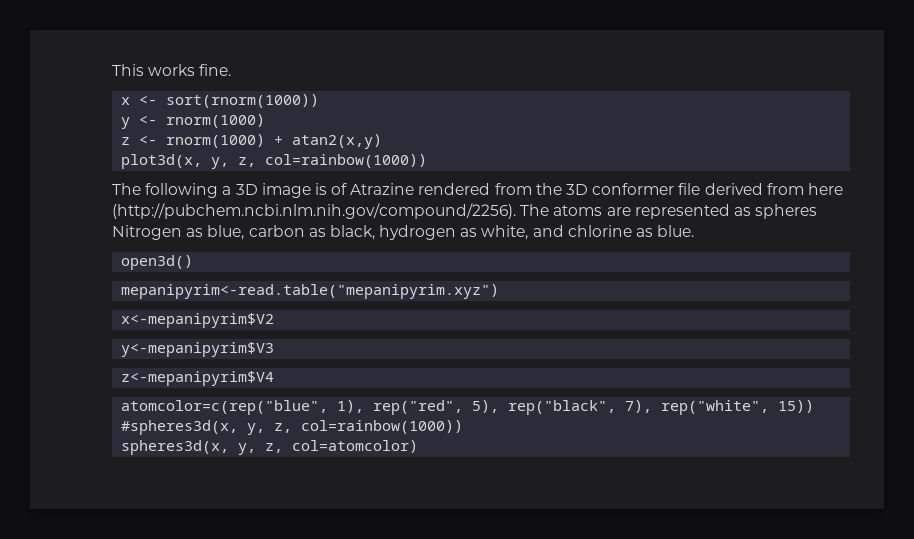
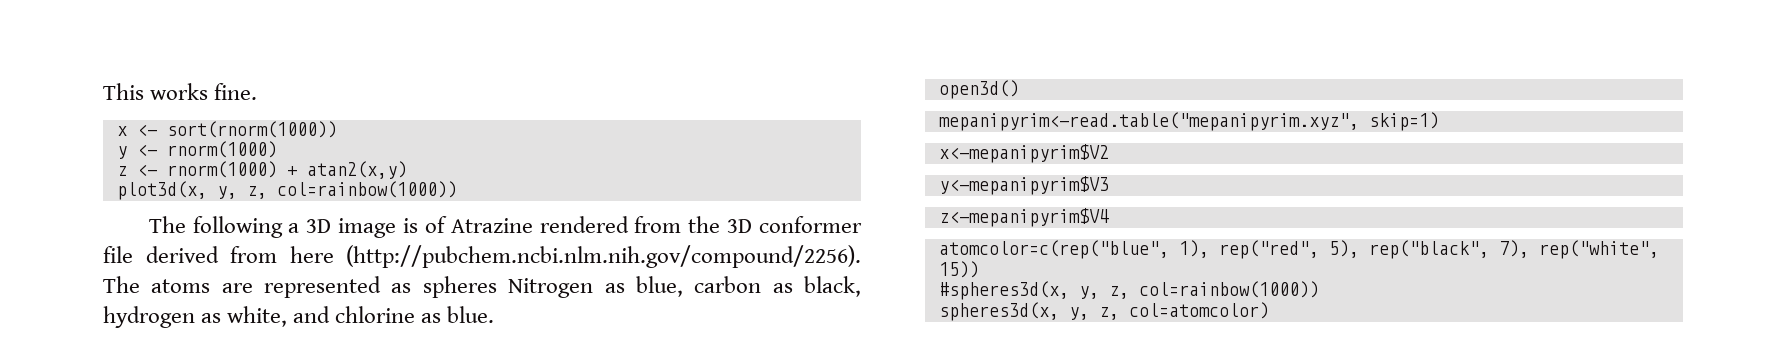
[121,284,500,299] mepanipyrim<-read.table("mepanipyrim.xyz") -> [938,112,1439,131] mepanipyrim<-read.table("mepanipyrim.xyz", skip=1)

